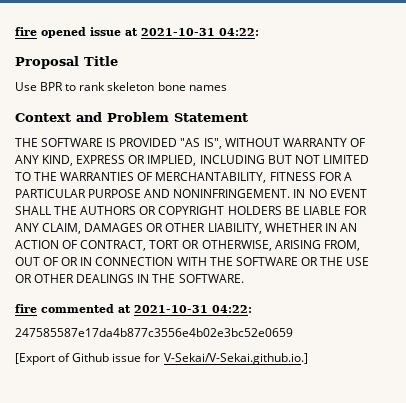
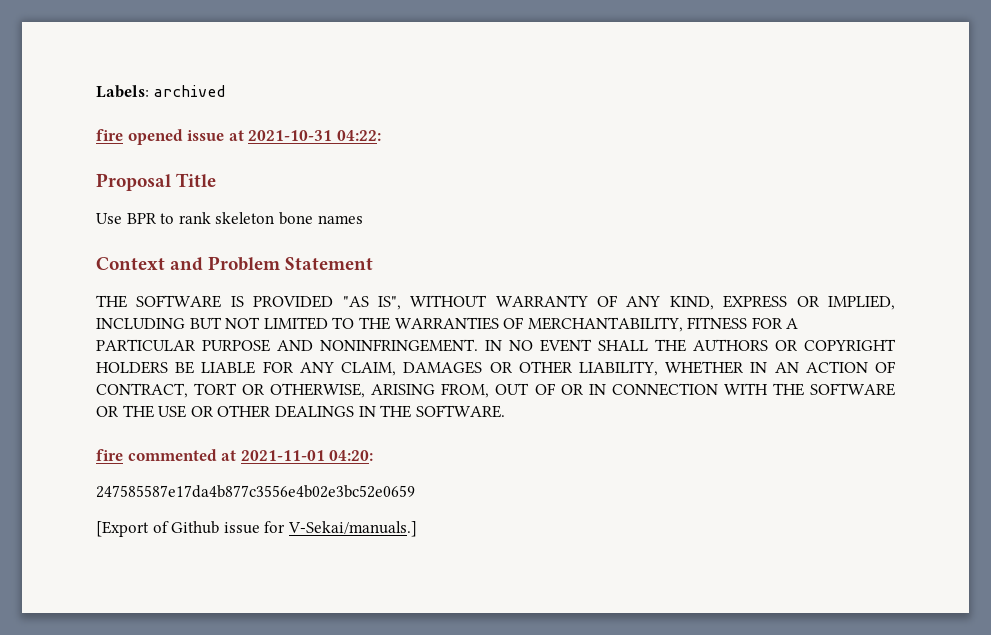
(15, 31) none -> [96,85,225,98] Labels: archived //
[134,305,252,313] 2021-10-31 04:22: -> [240,450,374,461] 2021-11-01 04:20:
[163,353,308,365] V-Sekai/V-Sekai.github.io.] -> [287,521,417,537] V-Sekai/manuals.]

